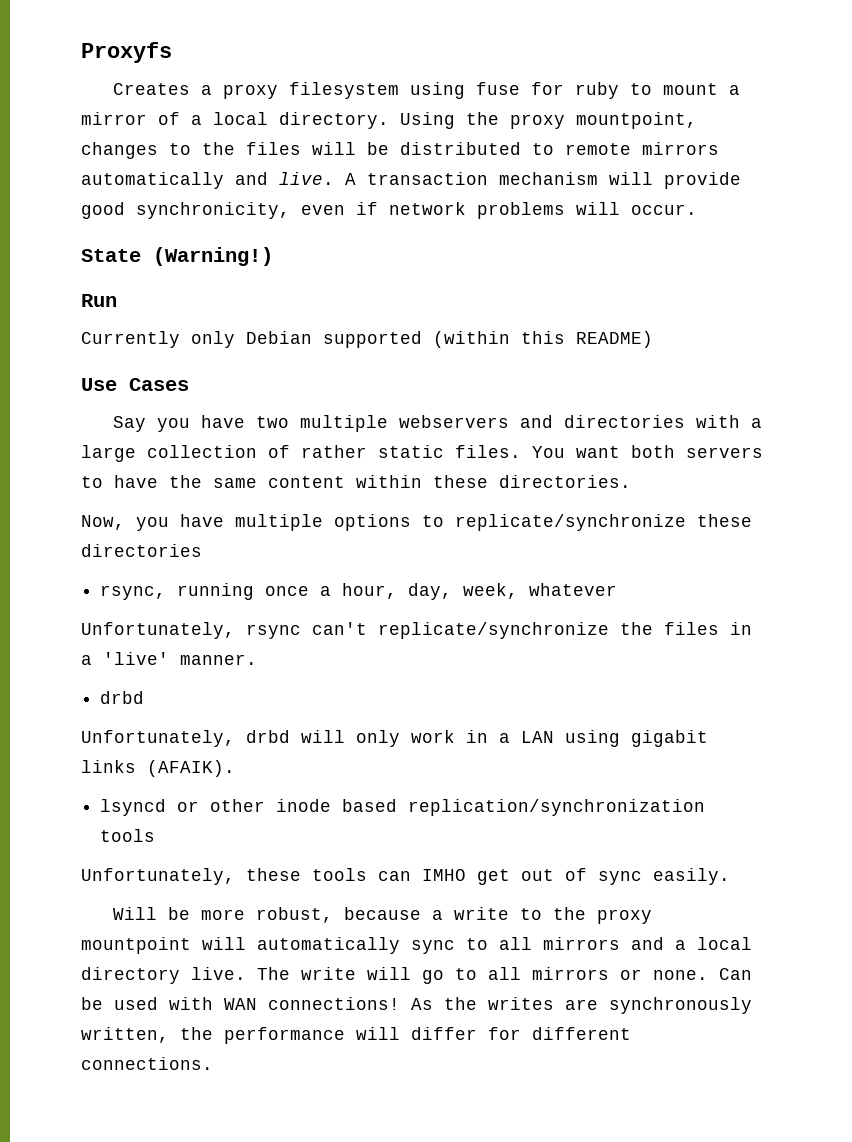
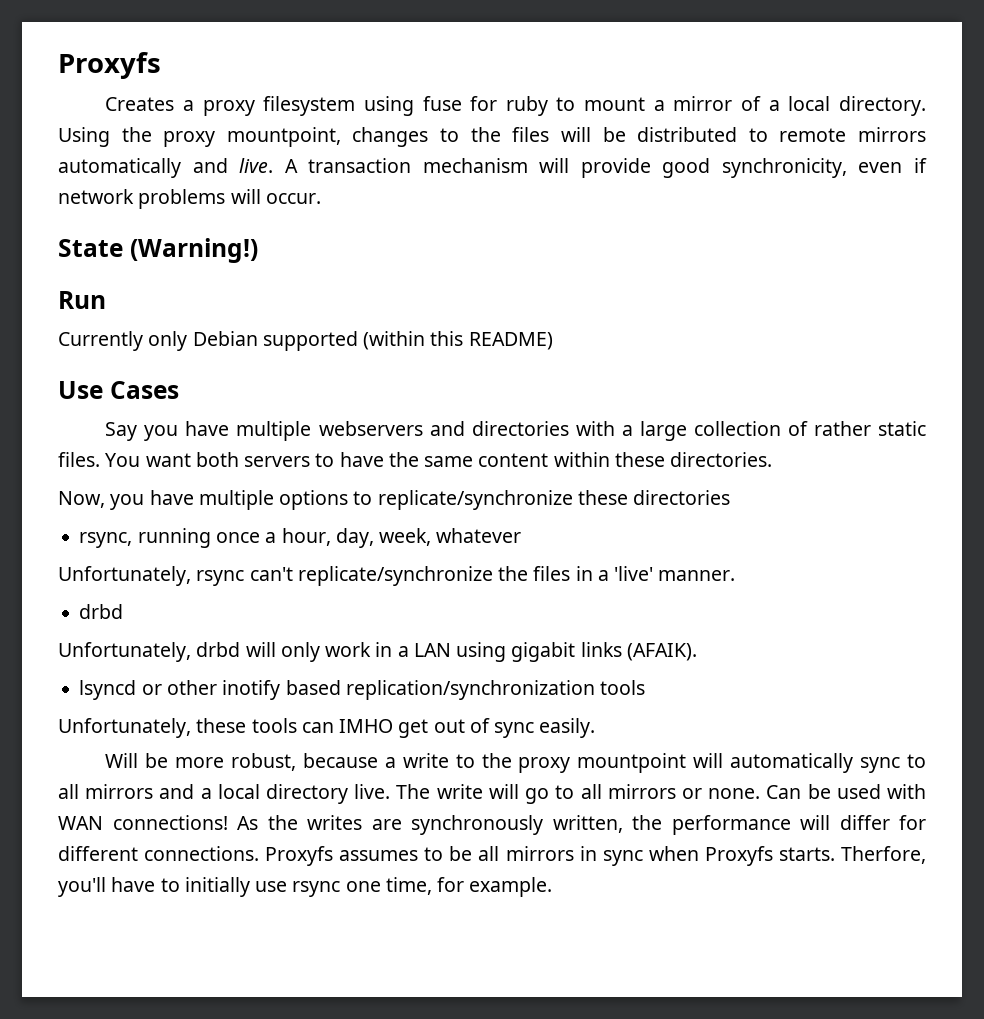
[256,416,290,428] two -> (230, 428) none
[276,799,332,812] inode -> [222,680,281,700] inotify
(213, 1063) none -> [265,846,927,866] [58,877,553,897] Proxyfs assumes to be all mirrors in sync when Proxyfs starts. Therfore, you'll have to initially use rsync one time, for example.

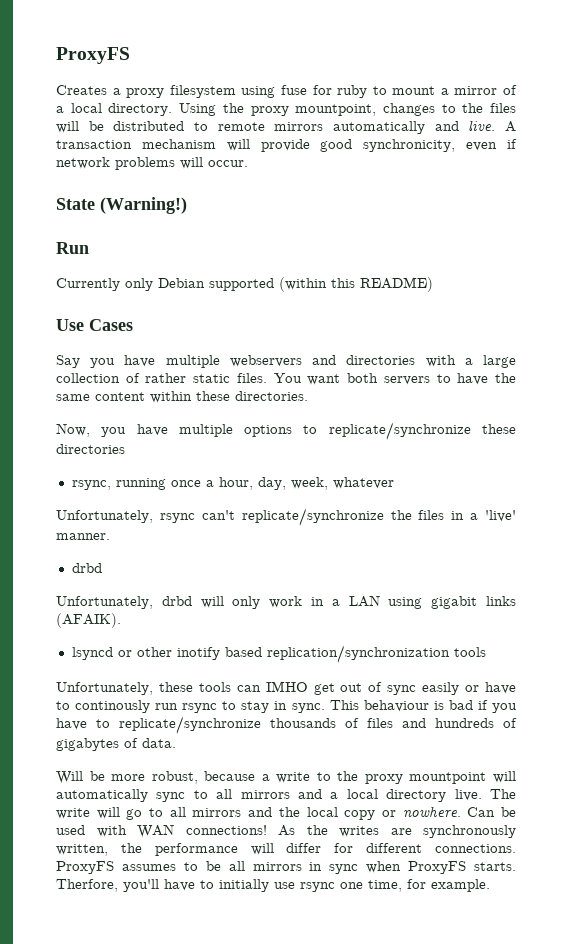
[58,52,161,79] Proxyfs -> [56,47,130,64] ProxyFS
[539,718,596,738] easily. -> [422,682,517,695] [56,700,517,713] [56,716,517,734] [56,738,176,751] easily or have to continously run rsync to stay in sync. This behaviour is bad if you have to replicate/synchronize thousands of files and hundreds of gigabytes of data.
[681,788,761,799] or none. -> [248,806,461,820] and the local copy or nowhere.
[265,846,334,866] Proxyfs -> [56,861,114,874] ProxyFS
[704,846,773,866] Proxyfs -> [408,861,467,874] ProxyFS

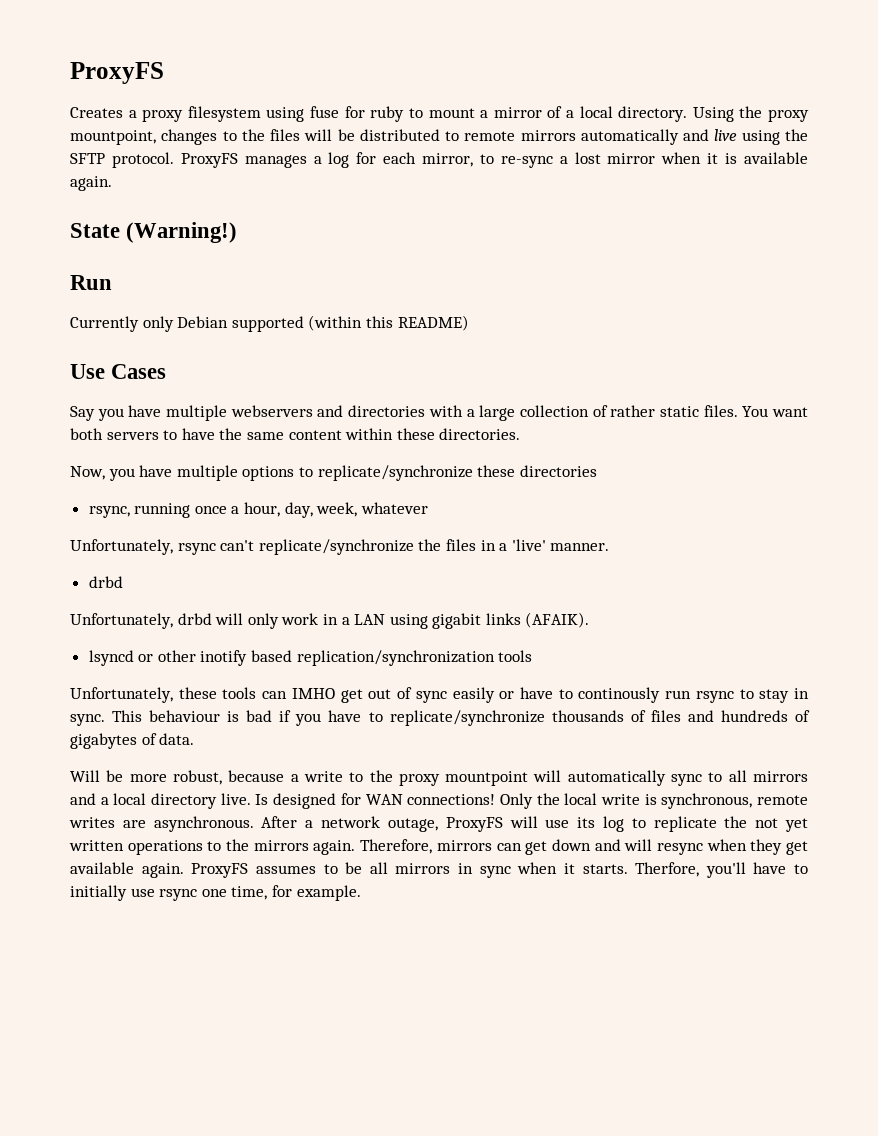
[468,120,516,132] [56,139,517,152] [56,157,248,170] live. A transaction mechanism will provide good synchronicity, even if network problems will occur. -> [714,129,808,145] [70,152,808,168] [70,176,112,191] live using the SFTP protocol. ProxyFS manages a log for each mirror, to re-sync a lost mirror when it is available again.
[489,789,516,799] [56,806,516,820] [56,824,516,838] [56,843,516,856] The write will go to all mirrors and the local copy or nowhere. Can be used with WAN connections! As the writes are synchronously written, the performance will differ for different connections. -> [255,793,808,809] [69,816,808,832] [69,839,808,855] [70,862,184,878] Is designed for WAN connections! Only the local write is synchronous, remote writes are asynchronous. After a network outage, ProxyFS will use its log to replicate the not yet written operations to the mirrors again. Therefore, mirrors can get down and will resync when they get available again.
[408,861,467,874] ProxyFS -> [563,863,575,874] it

